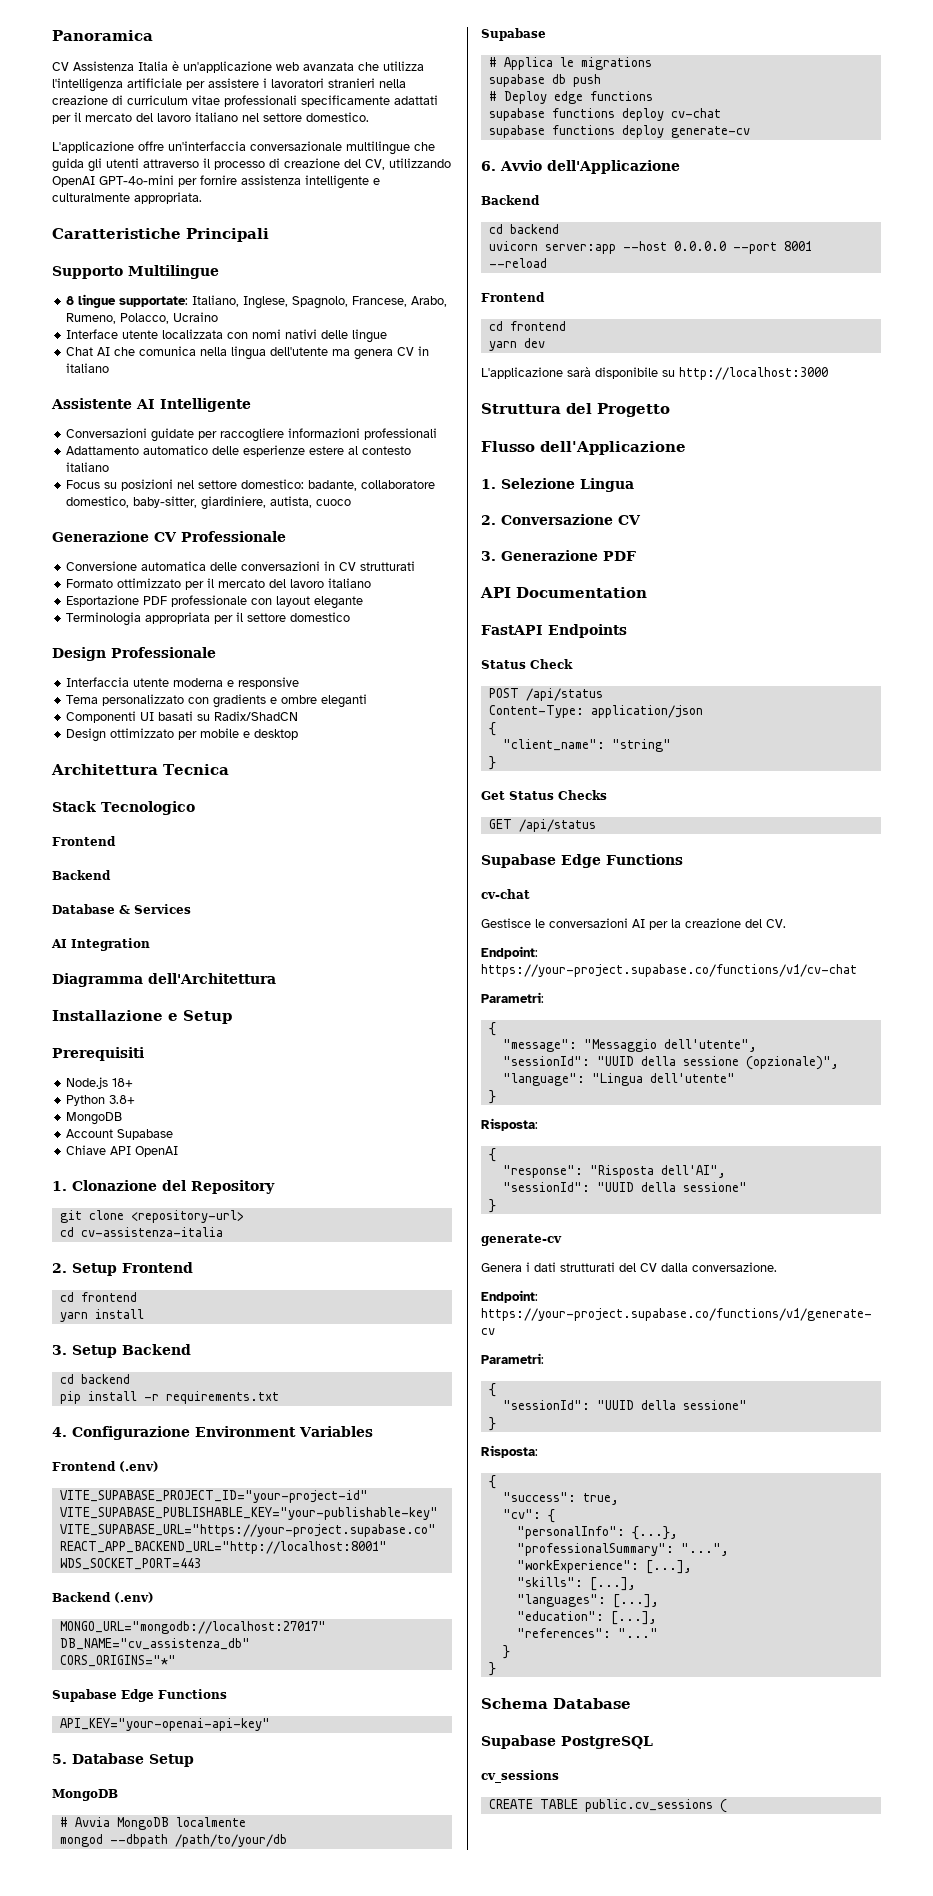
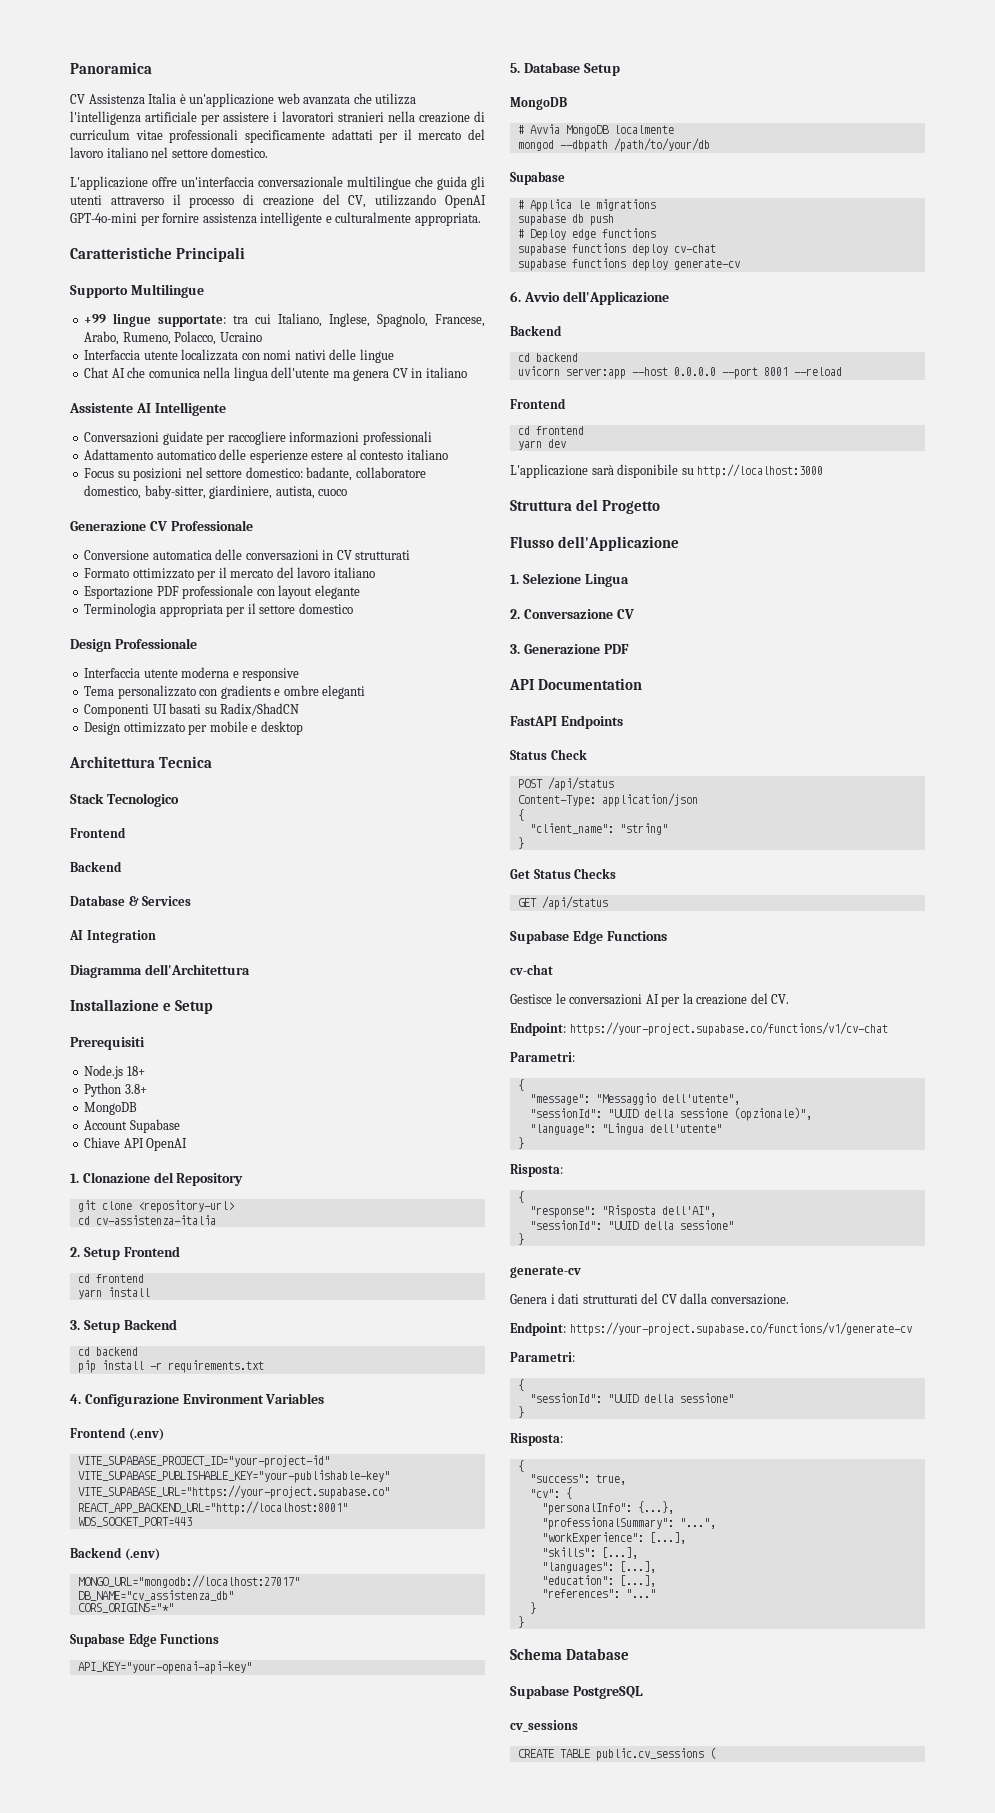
[66,296,75,305] 8 -> [84,314,107,324] +99
(189, 301) none -> [233,314,272,324] tra cui
[66,329,119,339] Interface -> [84,350,141,360] Interfaccia

